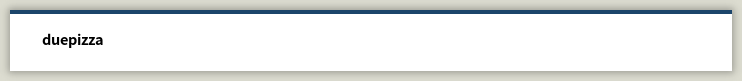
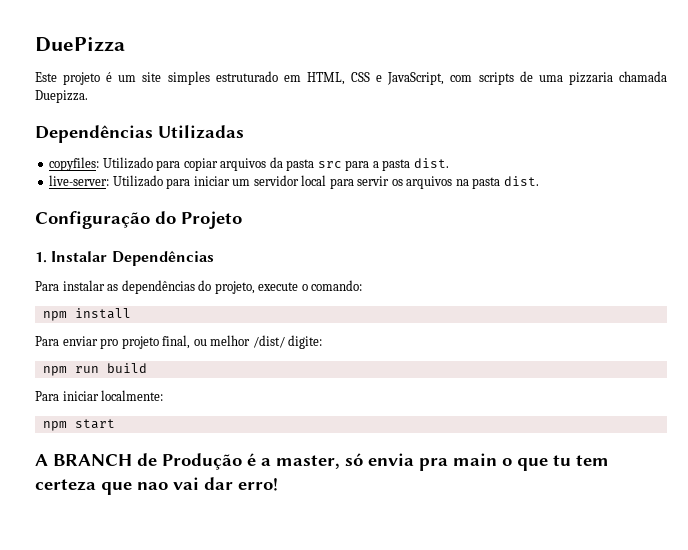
[42,33,104,48] duepizza -> [35,37,125,52] [35,71,668,85] [35,90,88,103] [35,125,244,143] [49,157,449,171] [49,175,539,189] [35,211,242,229] [35,251,214,266] [35,280,363,294] [42,308,131,321] [35,335,323,349] [42,363,147,376] [35,390,164,401] [42,419,115,431] [35,453,609,471] [35,477,278,495] DuePizza // Este projeto é um site simples estruturado em HTML, CSS e JavaScript, com scripts de uma pizzaria chamada Duepizza. // Dependências Utilizadas // copyfiles: Utilizado para copiar arquivos da pasta src para a pasta dist. // live-server: Utilizado para iniciar um servidor local para servir os arquivos na pasta dist. // Configuração do Projeto // 1. Instalar Dependências // Para instalar as dependências do projeto, execute o comando: // npm install // Para enviar pro projeto final, ou melhor /dist/ digite: // npm run build // Para iniciar localmente: // npm start // A BRANCH de Produção é a master, só envia pra main o que tu tem certeza que nao vai dar erro!

